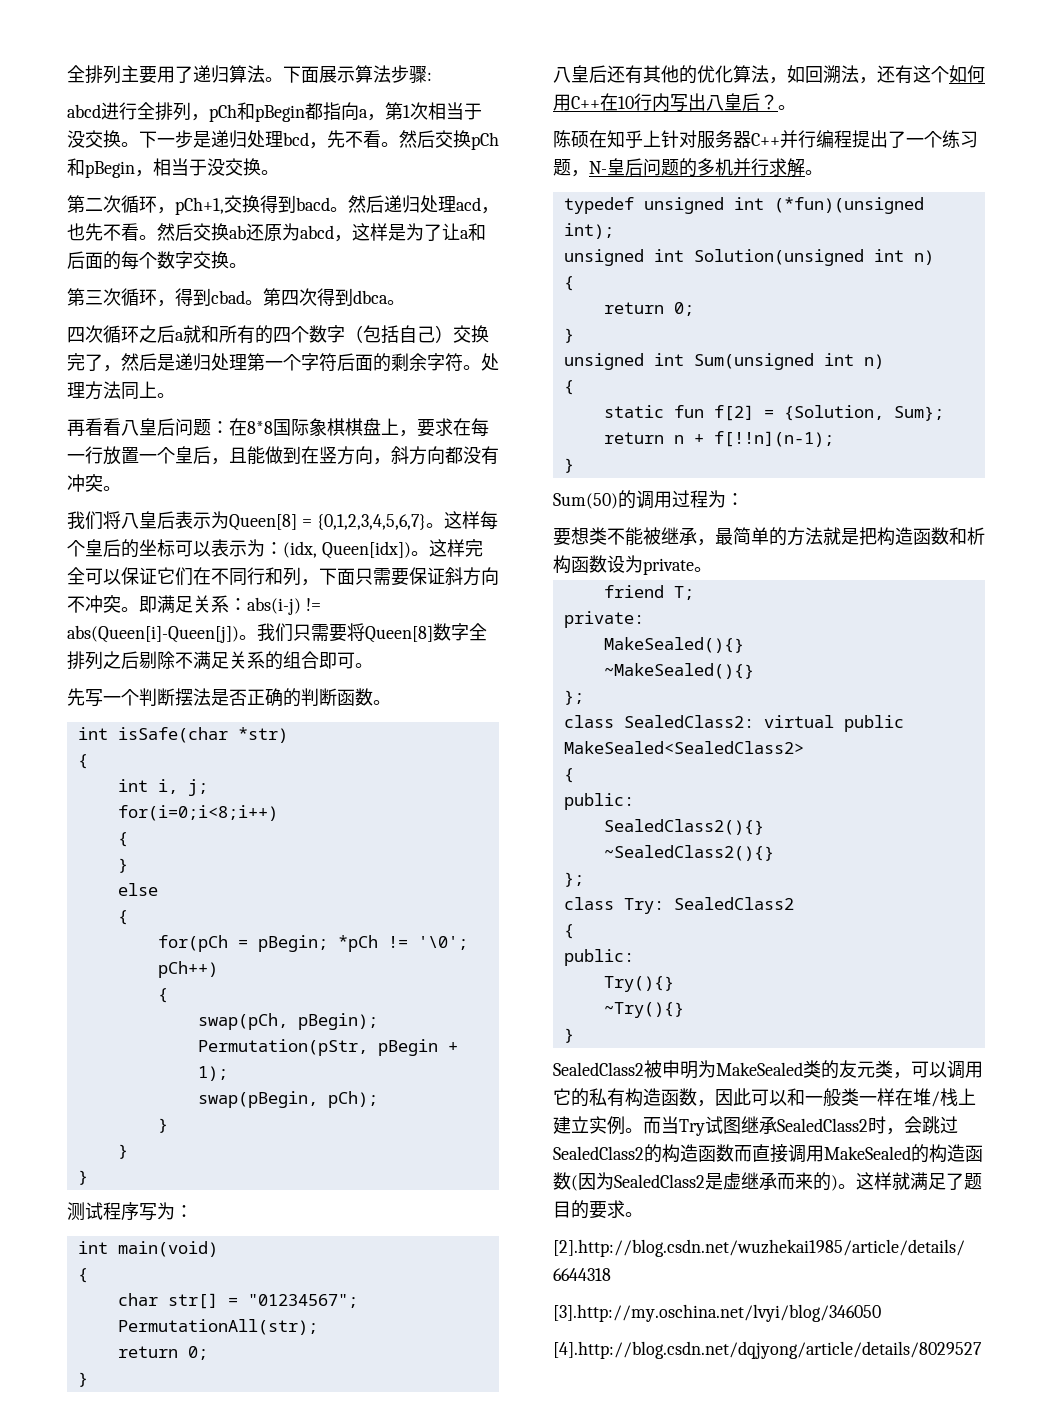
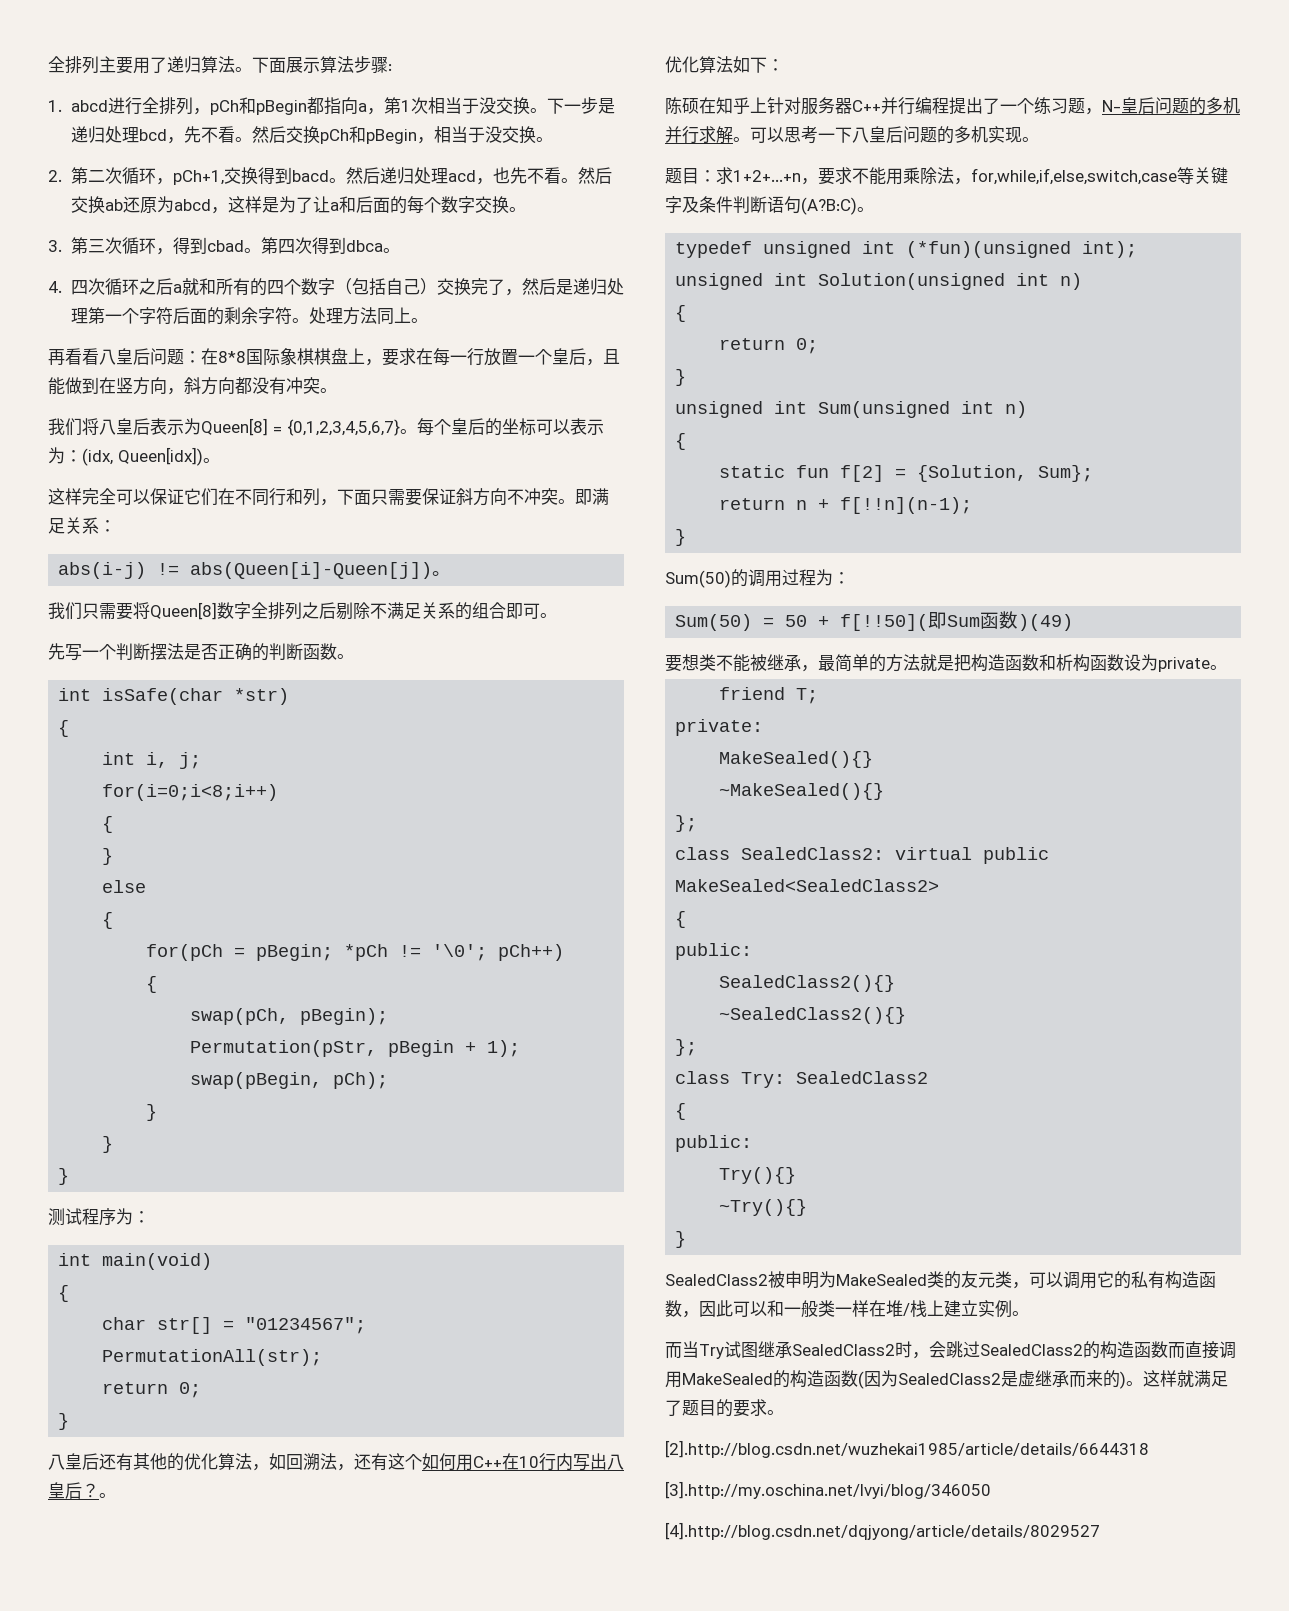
(432, 76) none -> [48,100,62,112] 1.
(279, 172) none -> [48,170,62,182] 2.
(247, 265) none -> [48,240,62,252] 3.
(405, 302) none -> [48,281,62,293] 4.
[443,511,480,529] 这样 -> (417, 431) none
(429, 553) none -> (220, 460) //
(247, 604) none -> (116, 526) //
(257, 637) none -> (452, 573) //
[139,1203,157,1221] 写 -> (116, 1217) none
(796, 107) none -> [665,56,784,73] // 优化算法如下：
(823, 172) none -> [750,126,1039,144] [665,167,1228,185] [665,196,874,215] 可以思考一下八皇后问题的多机实现。 // 题目：求1+2+...+n，要求不能用乘除法，for,while,if,else,switch,case等关键字及条件判断语句(A?B:C)。
(744, 499) none -> [675,611,1074,631] // Sum(50) = 50 + f[!!50](即Sum函数)(49)
(643, 1130) none -> (1029, 1313) //

